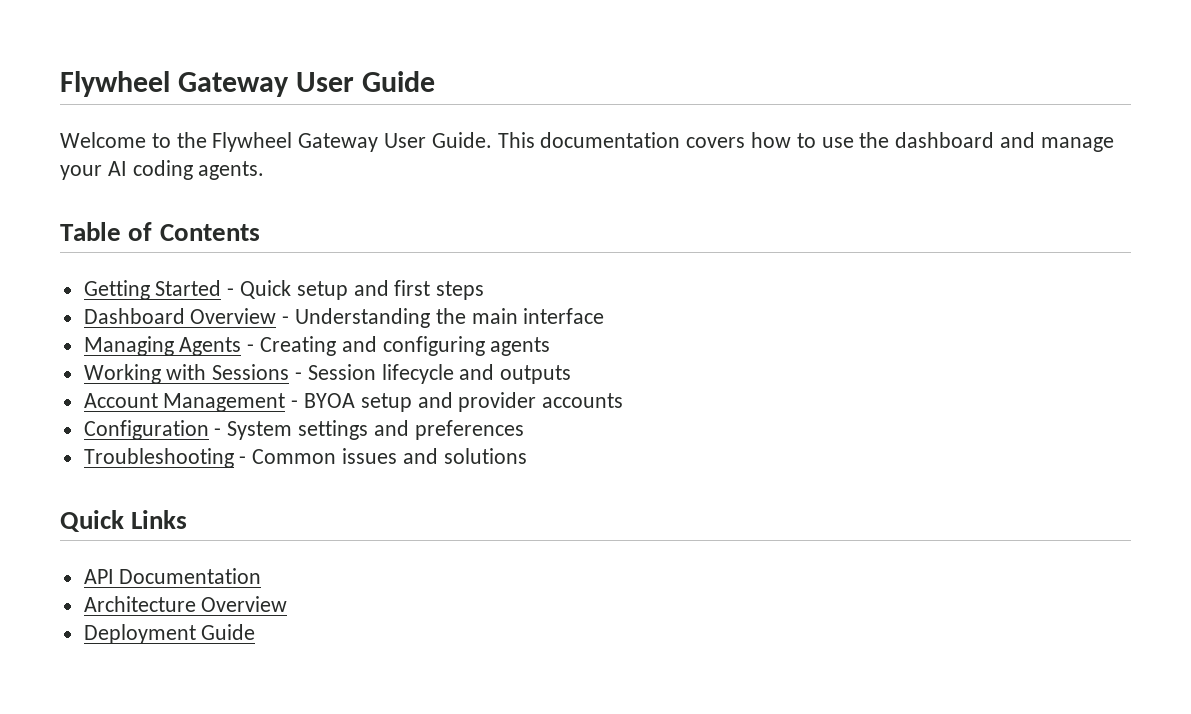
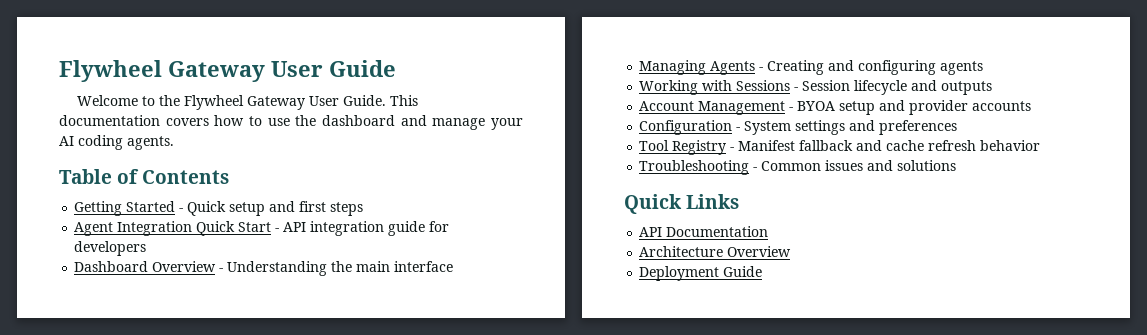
(485, 290) none -> [74,221,450,236] [74,241,147,256] // Agent Integration Quick Start - API integration guide for developers
(524, 430) none -> [639,140,1041,155] // Tool Registry - Manifest fallback and cache refresh behavior

